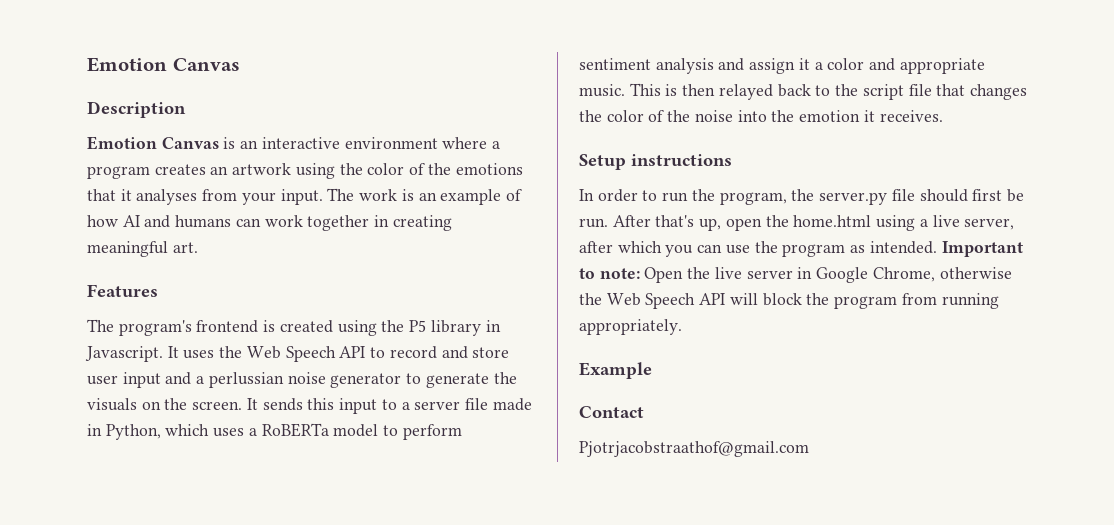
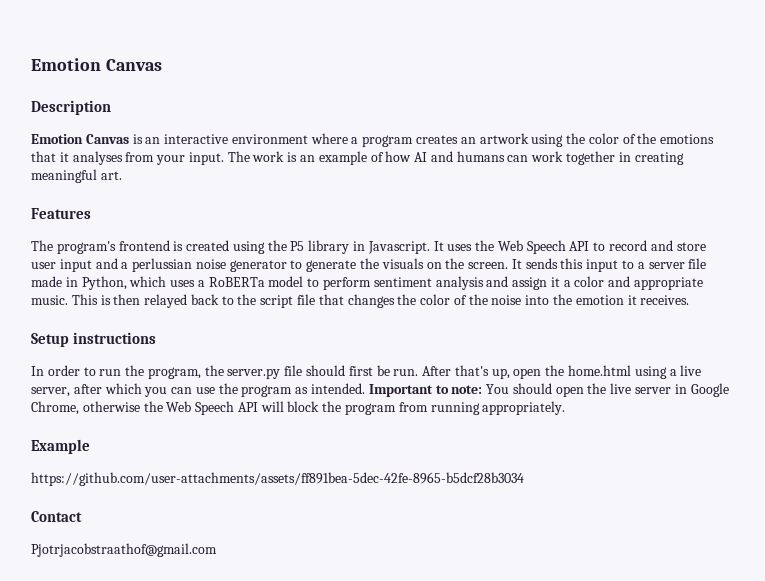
[644,267,684,283] Open -> [486,383,584,397] You should open
(652, 370) none -> [31,472,524,486] // https://github.com/user-attachments/assets/ff891bea-5dec-42fe-8965-b5dcf28b3034

